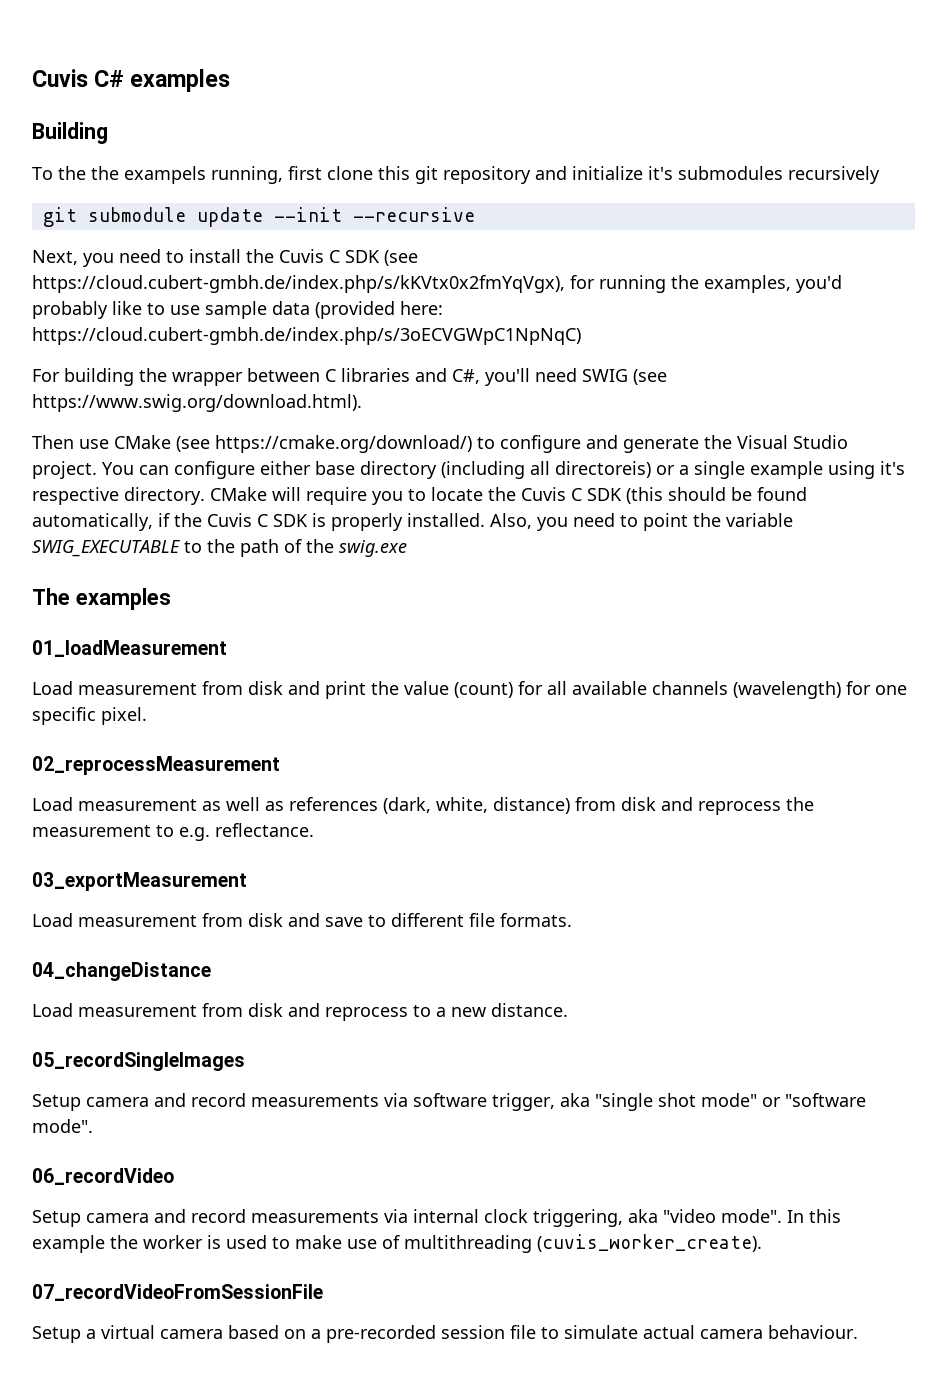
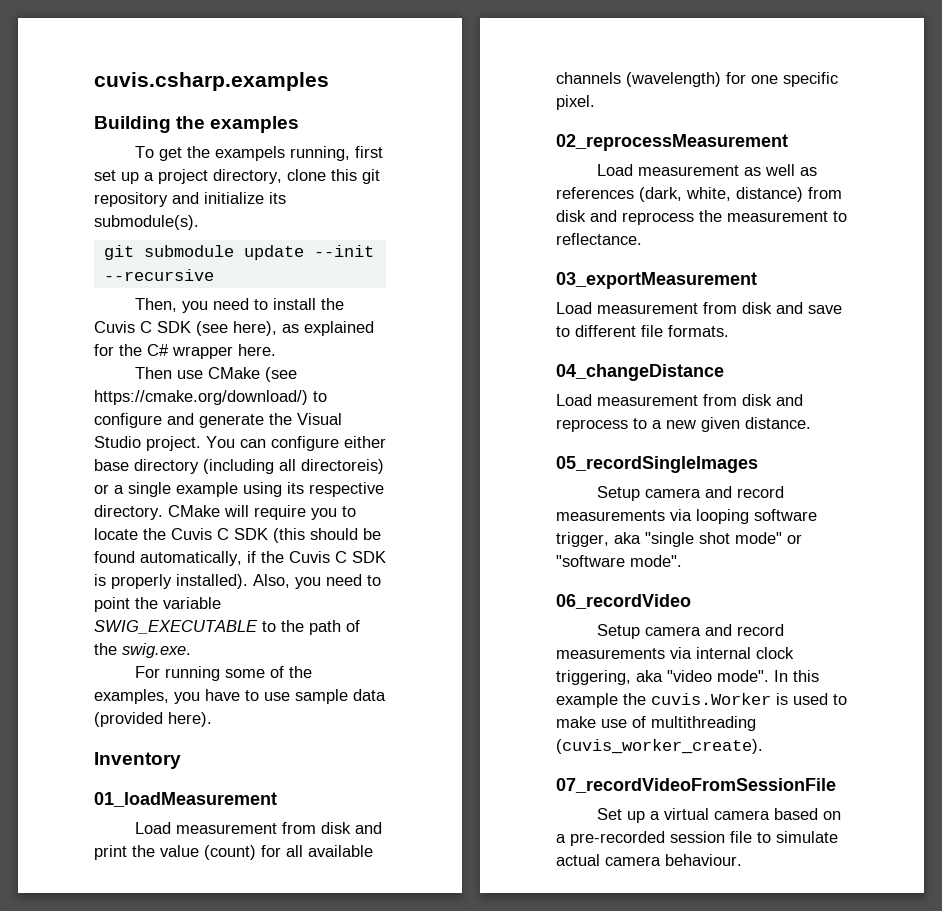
[32,69,231,92] [32,122,108,144] Cuvis C# examples // Building -> [94,72,329,91] [94,116,300,133] cuvis.csharp.examples // Building the examples
[58,166,86,180] the -> [159,147,183,161] get
(322, 173) none -> [94,169,282,184] set up a project directory,
[648,166,880,184] it's submodules recursively -> [269,192,286,204] [94,215,199,230] its submodule(s).
[32,250,78,265] Next, -> [135,298,178,312] Then,
[32,275,842,293] [32,301,443,319] [32,327,581,345] [32,368,667,386] [32,394,362,412] https://cloud.cubert-gmbh.de/index.php/s/kKVtx0x2fmYqVgx), for running the examples, you'd probably like to use sample data (provided here: https://cloud.cubert-gmbh.de/index.php/s/3oECVGWpC1NpNqC) // For building the wrapper between C libraries and C#, you'll need SWIG (see https://www.swig.org/download.html). -> [233,321,374,336] [94,344,276,359] here), as explained for the C# wrapper here.
[880,461,905,475] it's -> [287,482,304,494] its
[407,513,485,527] installed. -> [176,574,248,589] installed).
[339,540,407,557] [32,588,171,610] swig.exe // The examples -> [122,643,191,658] [135,666,313,681] [94,689,386,704] [94,712,212,727] [94,752,181,769] swig.exe. // For running some of the examples, you have to use sample data (provided here). // Inventory
[179,827,210,841] e.g. -> (847, 216) none
(486, 1012) none -> [701,417,740,432] given
(408, 1100) none -> [696,509,749,524] looping
[143,1235,203,1249] worker -> [651,693,771,705] cuvis.Worker
[32,1326,81,1343] Setup -> [597,808,646,823] Set up

